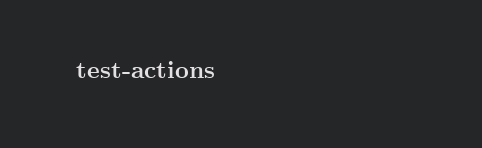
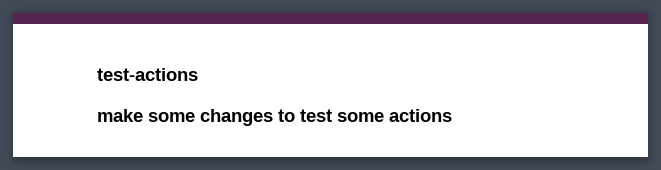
(215, 69) none -> [97,109,452,126] // make some changes to test some actions

